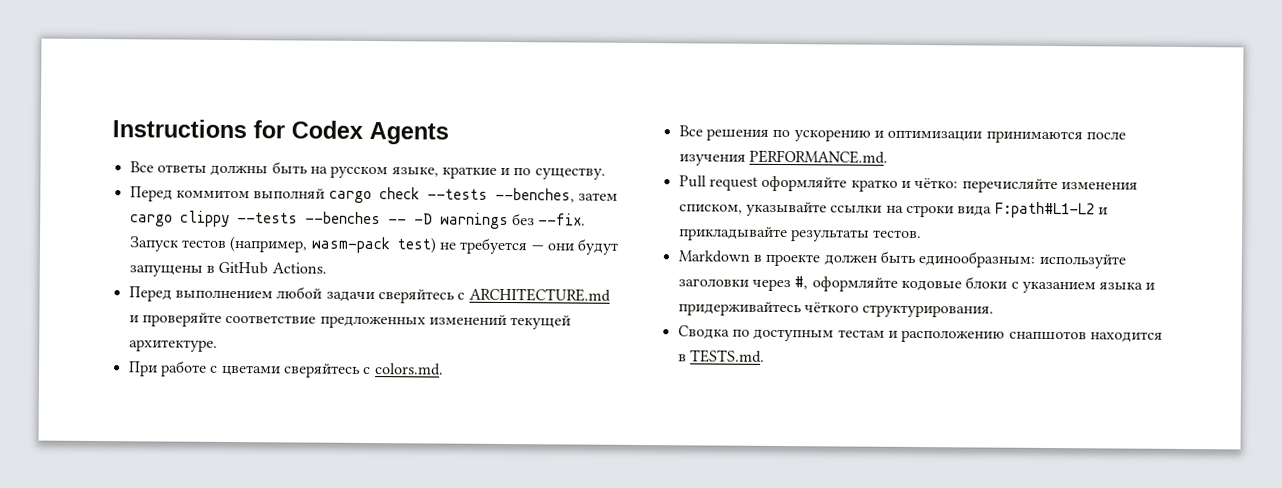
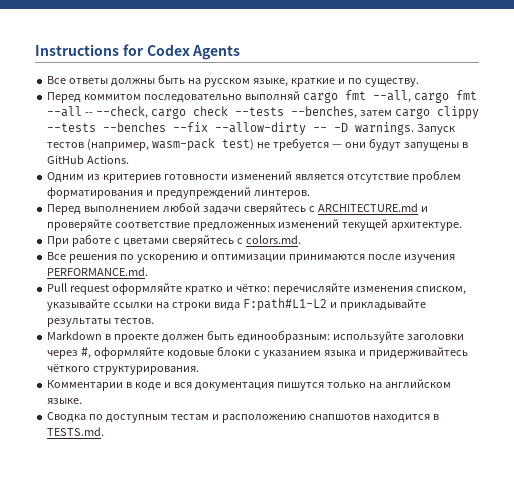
(250, 194) none -> [144,94,243,103] последовательно
(372, 197) none -> [344,90,477,103] [47,106,187,119] fmt --all, cargo fmt --all -- --check, cargo
[387,212,587,230] -- -D warnings без --fix. -> [173,122,415,135] --fix --allow-dirty -- -D warnings.
(327, 268) none -> [47,170,461,183] [47,187,311,199] // Одним из критериев готовности изменений является отсутствие проблем форматирования и предупреждений линтеров.
(995, 311) none -> [47,379,451,391] [47,398,83,404] // Комментарии в коде и вся документация пишутся только на английском языке.

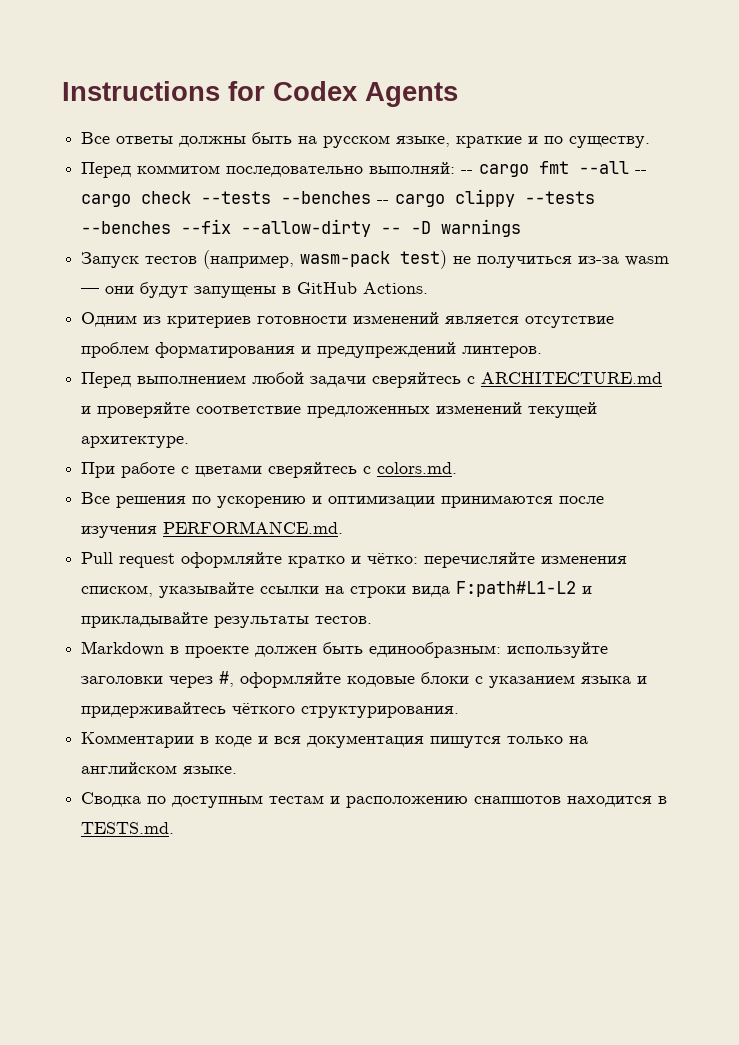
[245,90,411,103] выполняй cargo fmt --all, -> [369,162,474,174] выполняй: --
[96,106,149,119] --check, -> (648, 172) none
[291,106,392,119] --benches, затем -> [281,191,390,204] --benches --
[355,122,415,135] warnings. -> [441,219,522,237] warnings //
[272,138,329,151] требуется -> [477,256,670,268] получиться из-за wasm

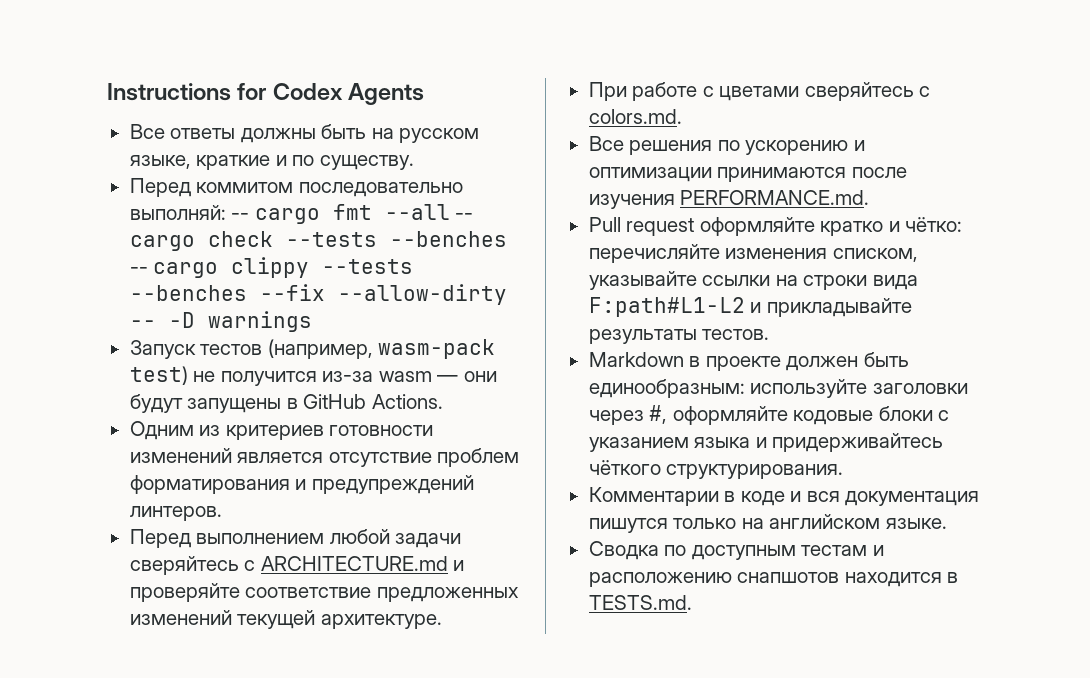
[477,256,573,268] получиться -> [220,371,317,386] получится

